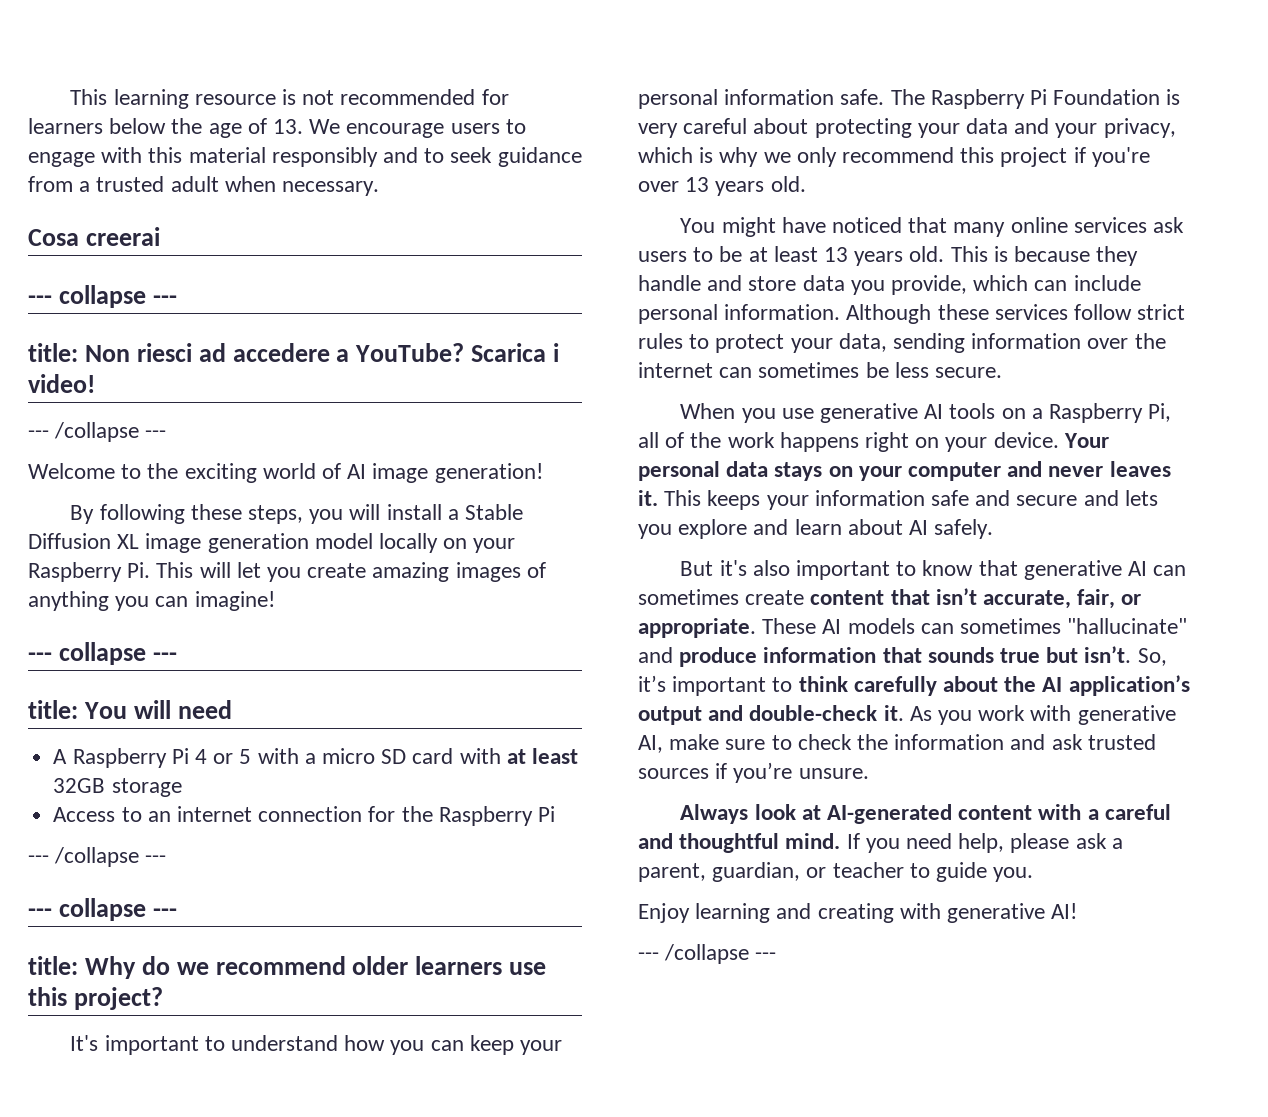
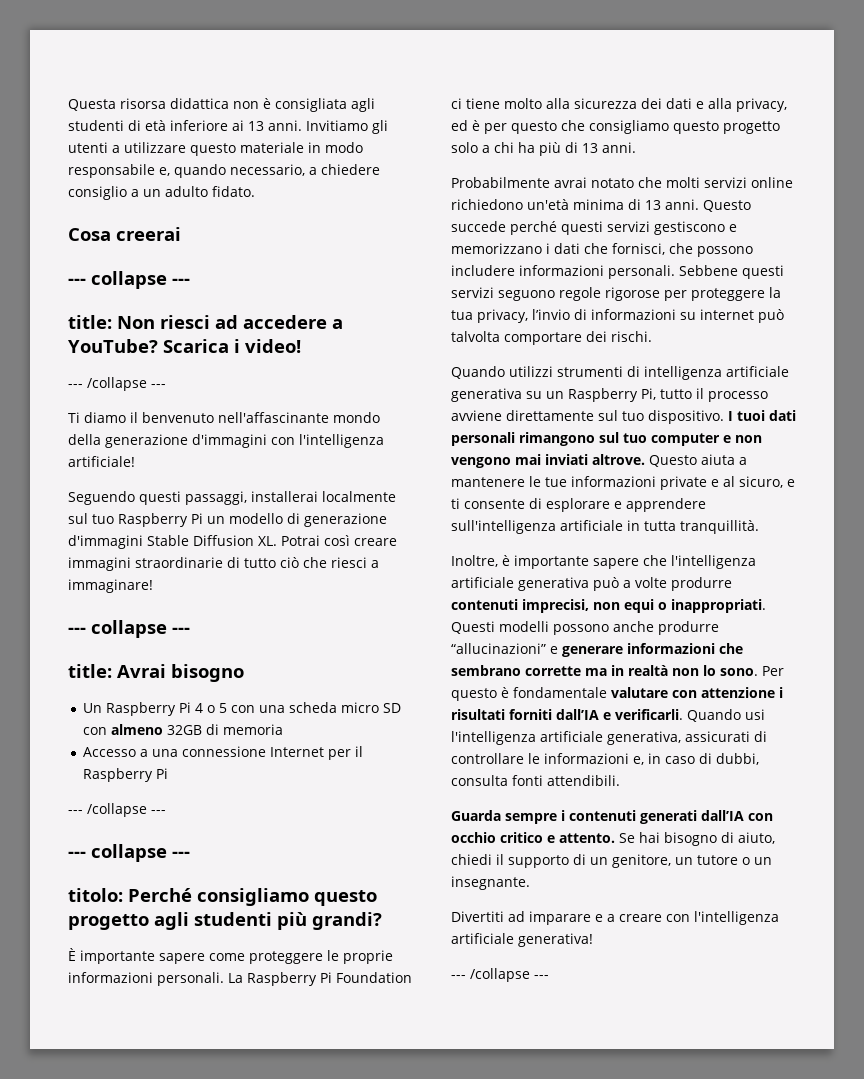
[70,89,509,109] [28,118,526,138] [28,147,582,167] [28,176,380,196] This learning resource is not recommended for learners below the age of 13. We encourage users to engage with this material responsibly and to seek guidance from a trusted adult when necessary. -> [68,98,375,112] [68,120,388,134] [68,142,363,156] [68,164,380,178] [68,186,255,200] Questa risorsa didattica non è consigliata agli studenti di età inferiore ai 13 anni. Invitiamo gli utenti a utilizzare questo materiale in modo responsabile e, quando necessario, a chiedere consiglio a un adulto fidato.
[28,463,543,483] [70,504,524,524] [28,533,516,553] [28,562,546,582] [28,591,275,611] [28,642,177,665] [28,700,232,719] [53,748,579,768] [53,778,182,797] [53,806,433,822] Welcome to the exciting world of AI image generation! // By following these steps, you will install a Stable Diffusion XL image generation model locally on your Raspberry Pi. This will let you create amazing images of anything you can imagine! // --- collapse --- // title: You will need // A Raspberry Pi 4 or 5 with a micro SD card with at least 32GB storage // Access to an internet connection for the -> [68,412,380,423] [68,434,384,448] [68,456,135,467] [68,491,396,505] [68,513,387,527] [68,535,397,549] [68,557,379,571] [68,579,153,593] [68,620,190,638] [68,664,244,682] [83,702,402,716] [83,724,284,735] [83,746,364,760] Ti diamo il benvenuto nell'affascinante mondo della generazione d'immagini con l'intelligenza artificiale! // Seguendo questi passaggi, installerai localmente sul tuo Raspberry Pi un modello di generazione d'immagini Stable Diffusion XL. Potrai così creare immagini straordinarie di tutto ciò che riesci a immaginare! // --- collapse --- // title: Avrai bisogno // Un Raspberry Pi 4 o 5 con una scheda micro SD con almeno 32GB di memoria // Accesso a una connessione Internet per il
[28,956,547,979] [28,987,163,1010] [70,1035,563,1055] [638,89,1181,109] [638,118,1176,138] [638,147,1150,167] [638,176,806,196] [680,217,1185,237] [638,246,1139,266] [638,275,1141,295] [638,304,1186,324] [638,333,1166,353] [638,362,1003,378] [680,403,1172,423] [638,432,1109,452] [638,461,1171,481] [638,490,1158,510] [638,519,994,539] [680,560,1187,580] [638,588,1142,609] [638,618,1188,638] [638,646,1167,667] [638,675,1190,696] [638,705,1176,725] [638,734,1156,753] [638,762,869,783] [680,804,1171,824] [638,833,1123,853] [638,862,1034,882] [638,903,1078,923] title: Why do we recommend older learners use this project? // It's important to understand how you can keep your personal information safe. The Raspberry Pi Foundation is very careful about protecting your data and your privacy, which is why we only recommend this project if you're over 13 years old. // You might have noticed that many online services ask users to be at least 13 years old. This is because they handle and store data you provide, which can include personal information. Although these services follow strict rules to protect your data, sending information over the internet can sometimes be less secure. // When you use generative AI tools on a Raspberry Pi, all of the work happens right on your device. Your personal data stays on your computer and never leaves it. This keeps your information safe and secure and lets you explore and learn about AI safely. // But it's also important to know that generative AI can sometimes create content that isn’t accurate, fair, or appropriate. These AI models can sometimes "hallucinate" and produce information that sounds true but isn’t. So, it’s important to think carefully about the AI application’s output and double-check it. As you work with generative AI, make sure to check the information and ask trusted sources if you’re unsure. // Always look at AI-generated content with a careful and thoughtful mind. If you need help, please ask a parent, guardian, or teacher to guide you. // Enjoy learning and creating with generative AI! -> [68,888,377,906] [68,912,382,930] [68,948,393,964] [68,972,412,986] [451,98,787,112] [451,120,780,134] [451,142,636,156] [451,177,793,188] [451,199,751,212] [451,221,737,235] [451,243,753,257] [451,265,784,279] [451,287,781,301] [451,309,784,323] [451,331,652,345] [451,366,789,380] [451,388,768,402] [451,410,796,424] [451,432,762,446] [451,454,747,468] [451,476,795,490] [451,498,706,512] [451,520,759,534] [451,555,756,569] [451,577,732,591] [451,599,766,613] [451,621,719,635] [451,643,743,657] [451,665,784,676] [451,687,783,701] [451,709,765,722] [451,731,767,745] [451,753,759,765] [451,775,620,786] [451,810,773,824] [451,832,775,846] [451,854,772,868] [451,876,530,890] [451,911,779,925] [451,933,593,947] titolo: Perché consigliamo questo progetto agli studenti più grandi? // È importante sapere come proteggere le proprie informazioni personali. La Raspberry Pi Foundation ci tiene molto alla sicurezza dei dati e alla privacy, ed è per questo che consigliamo questo progetto solo a chi ha più di 13 anni. // Probabilmente avrai notato che molti servizi online richiedono un'età minima di 13 anni. Questo succede perché questi servizi gestiscono e memorizzano i dati che fornisci, che possono includere informazioni personali. Sebbene questi servizi seguono regole rigorose per proteggere la tua privacy, l’invio di informazioni su internet può talvolta comportare dei rischi. // Quando utilizzi strumenti di intelligenza artificiale generativa su un Raspberry Pi, tutto il processo avviene direttamente sul tuo dispositivo. I tuoi dati personali rimangono sul tuo computer e non vengono mai inviati altrove. Questo aiuta a mantenere le tue informazioni private e al sicuro, e ti consente di esplorare e apprendere sull'intelligenza artificiale in tutta tranquillità. // Inoltre, è importante sapere che l'intelligenza artificiale generativa può a volte produrre contenuti imprecisi, non equi o inappropriati. Questi modelli possono anche produrre “allucinazioni” e generare informazioni che sembrano corrette ma in realtà non lo sono. Per questo è fondamentale valutare con attenzione i risultati forniti dall’IA e verificarli. Quando usi l'intelligenza artificiale generativa, assicurati di controllare le informazioni e, in caso di dubbi, consulta fonti attendibili. // Guarda sempre i contenuti generati dall’IA con occhio critico e attento. Se hai bisogno di aiuto, chiedi il supporto di un genitore, un tutore o un insegnante. // Divertiti ad imparare e a creare con l'intelligenza artificiale generativa!

